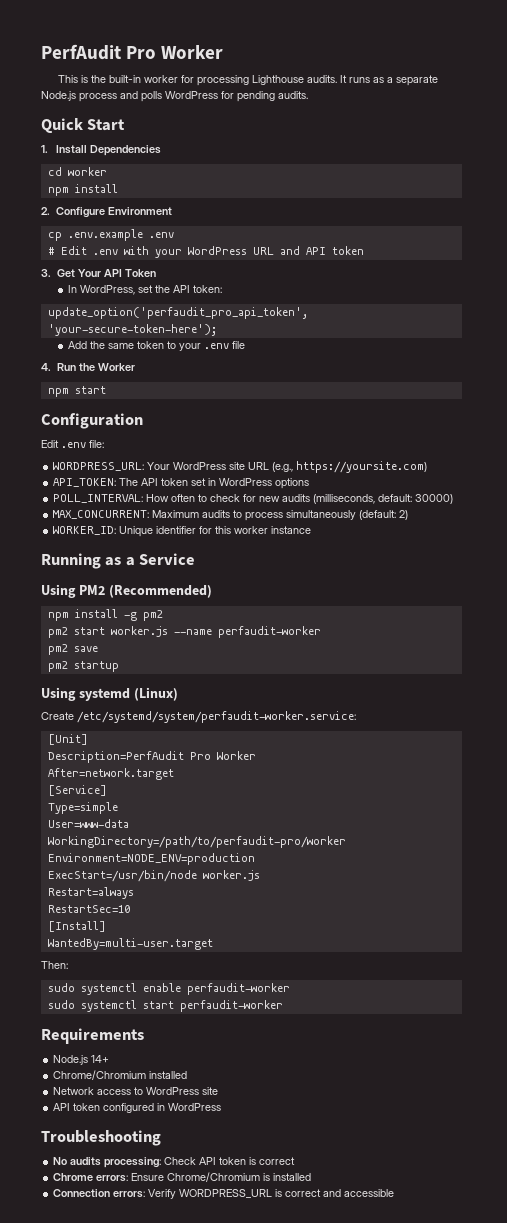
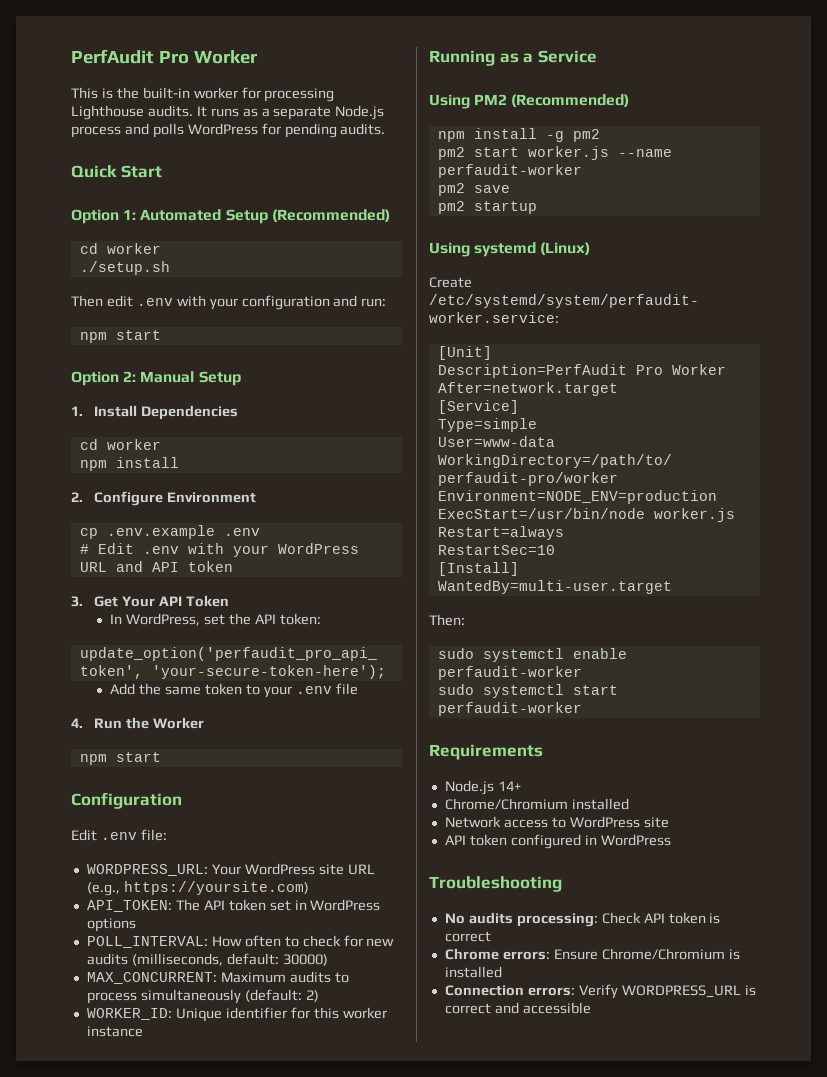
(126, 125) none -> [71,209,390,224] [79,243,161,254] [79,261,170,275] [71,295,387,310] [79,330,161,343] [71,371,241,386] // Option 1: Automated Setup (Recommended) // cd worker // ./setup.sh // Then edit .env with your configuration and run: // npm start // Option 2: Manual Setup

